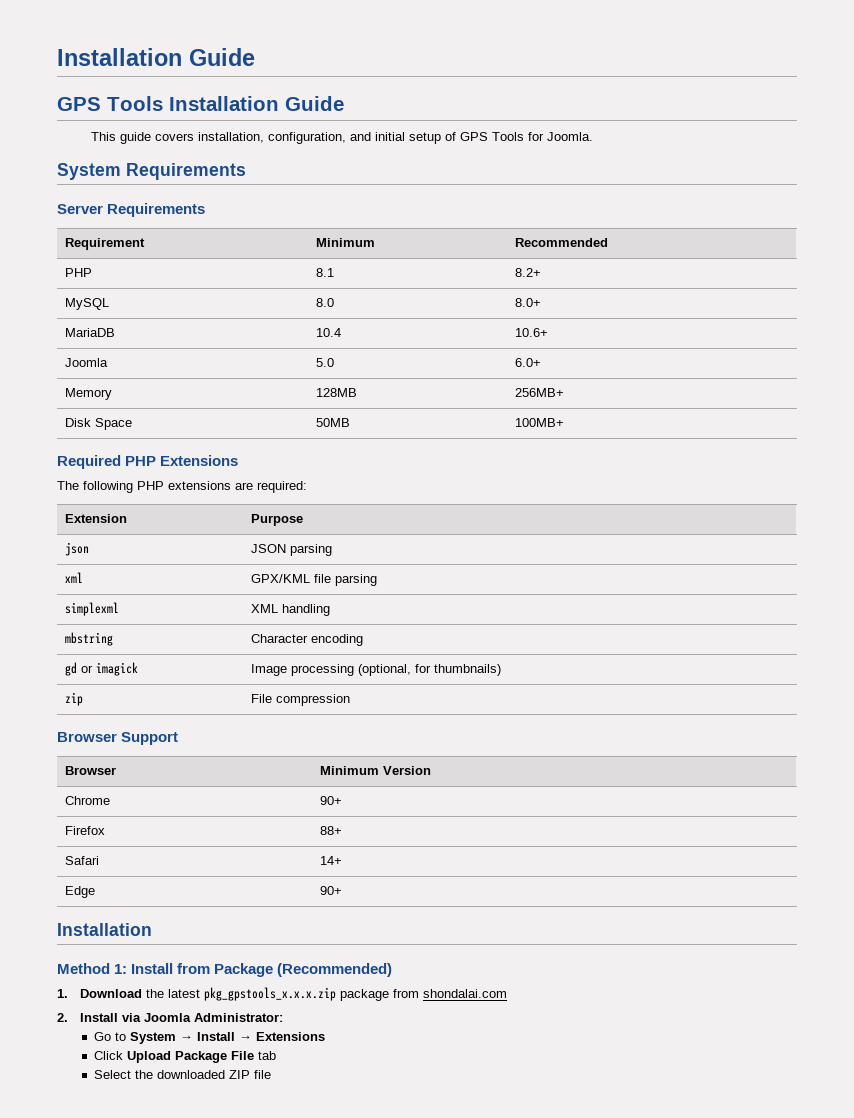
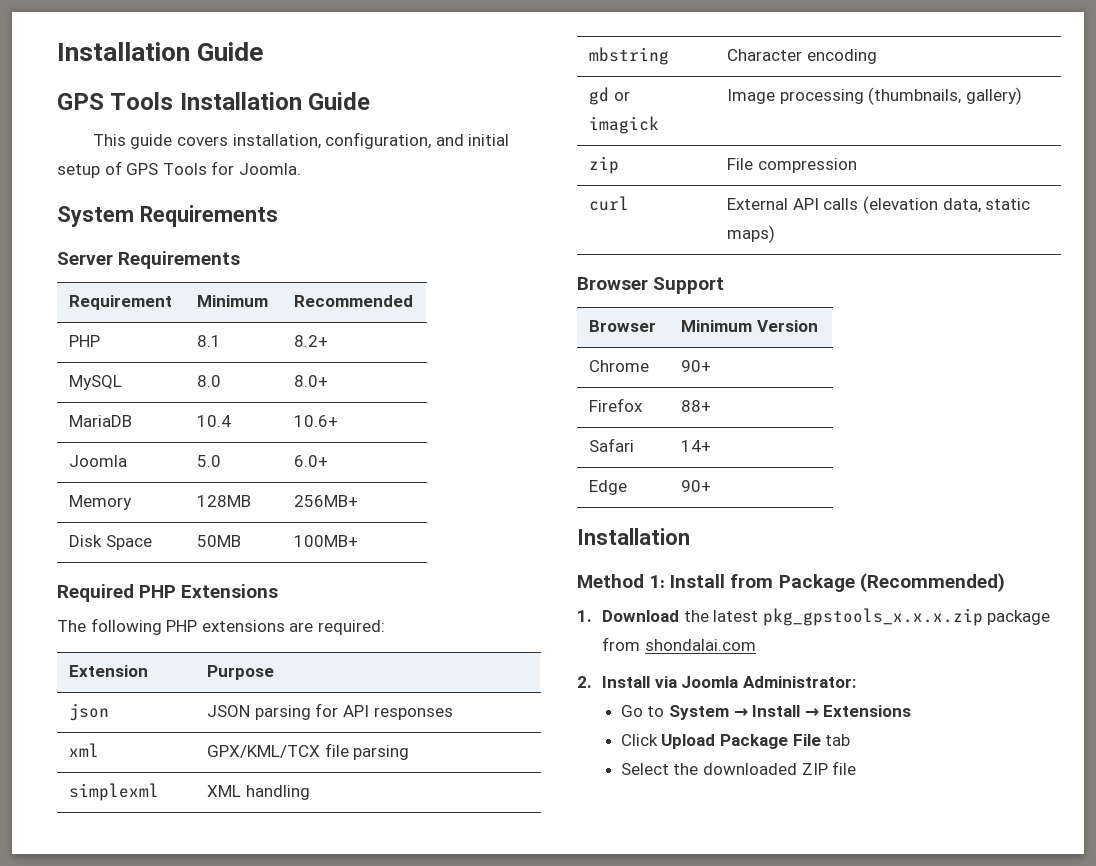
(332, 550) none -> [315,703,453,720] for API responses
[250,574,310,583] GPX/KML -> [207,745,321,758] GPX/KML/TCX
[357,664,501,676] (optional, for thumbnails) -> [868,87,1023,105] (thumbnails, gallery)
(350, 700) none -> [589,196,630,211] [727,196,1031,214] [727,225,776,243] // curl | External API calls (elevation data, static maps)

